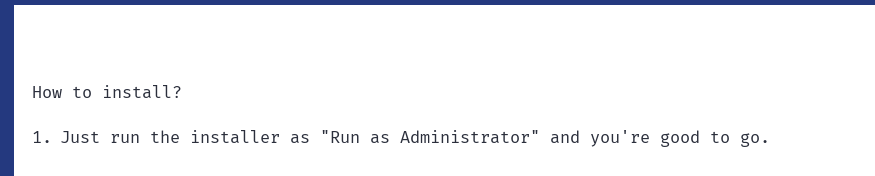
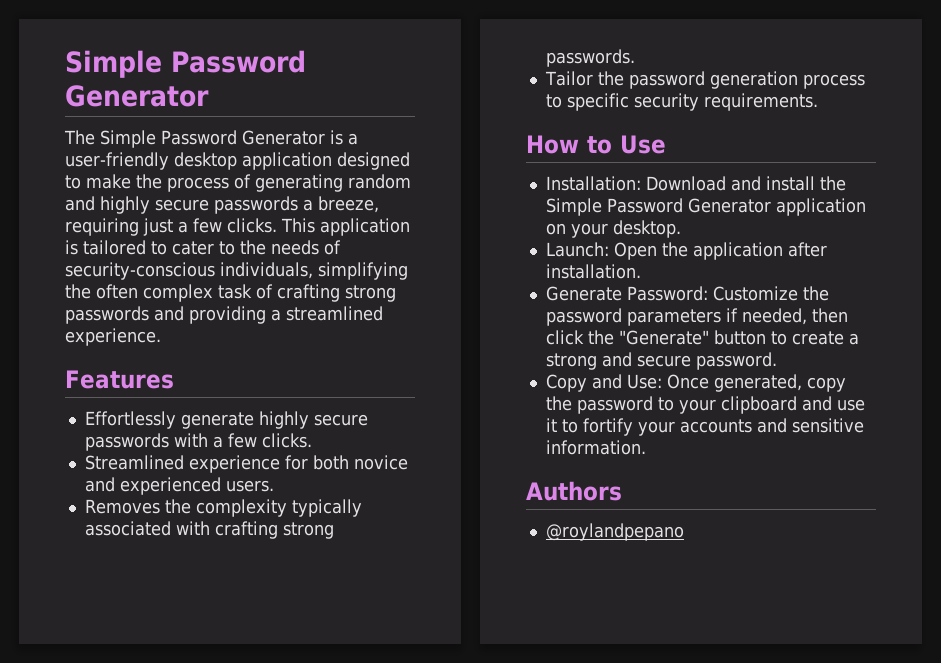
[32,85,182,99] [32,130,771,147] How to install? // 1. Just run the installer as "Run as Administrator" and you're good to go. -> [65,50,306,78] [65,85,209,107] [64,130,358,148] [65,152,410,170] [65,174,411,192] [65,196,379,214] [65,218,410,236] [65,240,341,255] [65,262,408,280] [65,284,396,302] [65,306,383,324] [65,328,161,346] [65,370,174,389] [84,411,368,429] [84,433,312,451] [84,455,408,473] [84,477,274,495] [84,499,362,517] [84,521,334,539] [545,49,635,67] [544,71,865,89] [545,93,818,111] [526,135,666,154] [545,176,846,191] [545,198,866,216] [545,220,681,238] [545,242,827,260] [545,264,641,279] [545,286,829,301] [545,308,848,326] [545,330,859,345] [545,352,777,370] [545,374,846,392] [545,396,865,414] [545,418,864,436] [545,440,646,455] [526,481,622,501] [545,523,684,541] Simple Password Generator // The Simple Password Generator is a user-friendly desktop application designed to make the process of generating random and highly secure passwords a breeze, requiring just a few clicks. This application is tailored to cater to the needs of security-conscious individuals, simplifying the often complex task of crafting strong passwords and providing a streamlined experience. // Features // Effortlessly generate highly secure passwords with a few clicks. // Streamlined experience for both novice and experienced users. // Removes the complexity typically associated with crafting strong passwords. // Tailor the password generation process to specific security requirements. // How to Use // Installation: Download and install the Simple Password Generator application on your desktop. // Launch: Open the application after installation. // Generate Password: Customize the password parameters if needed, then click the "Generate" button to create a strong and secure password. // Copy and Use: Once generated, copy the password to your clipboard and use it to fortify your accounts and sensitive information. // Authors // @roylandpepano

